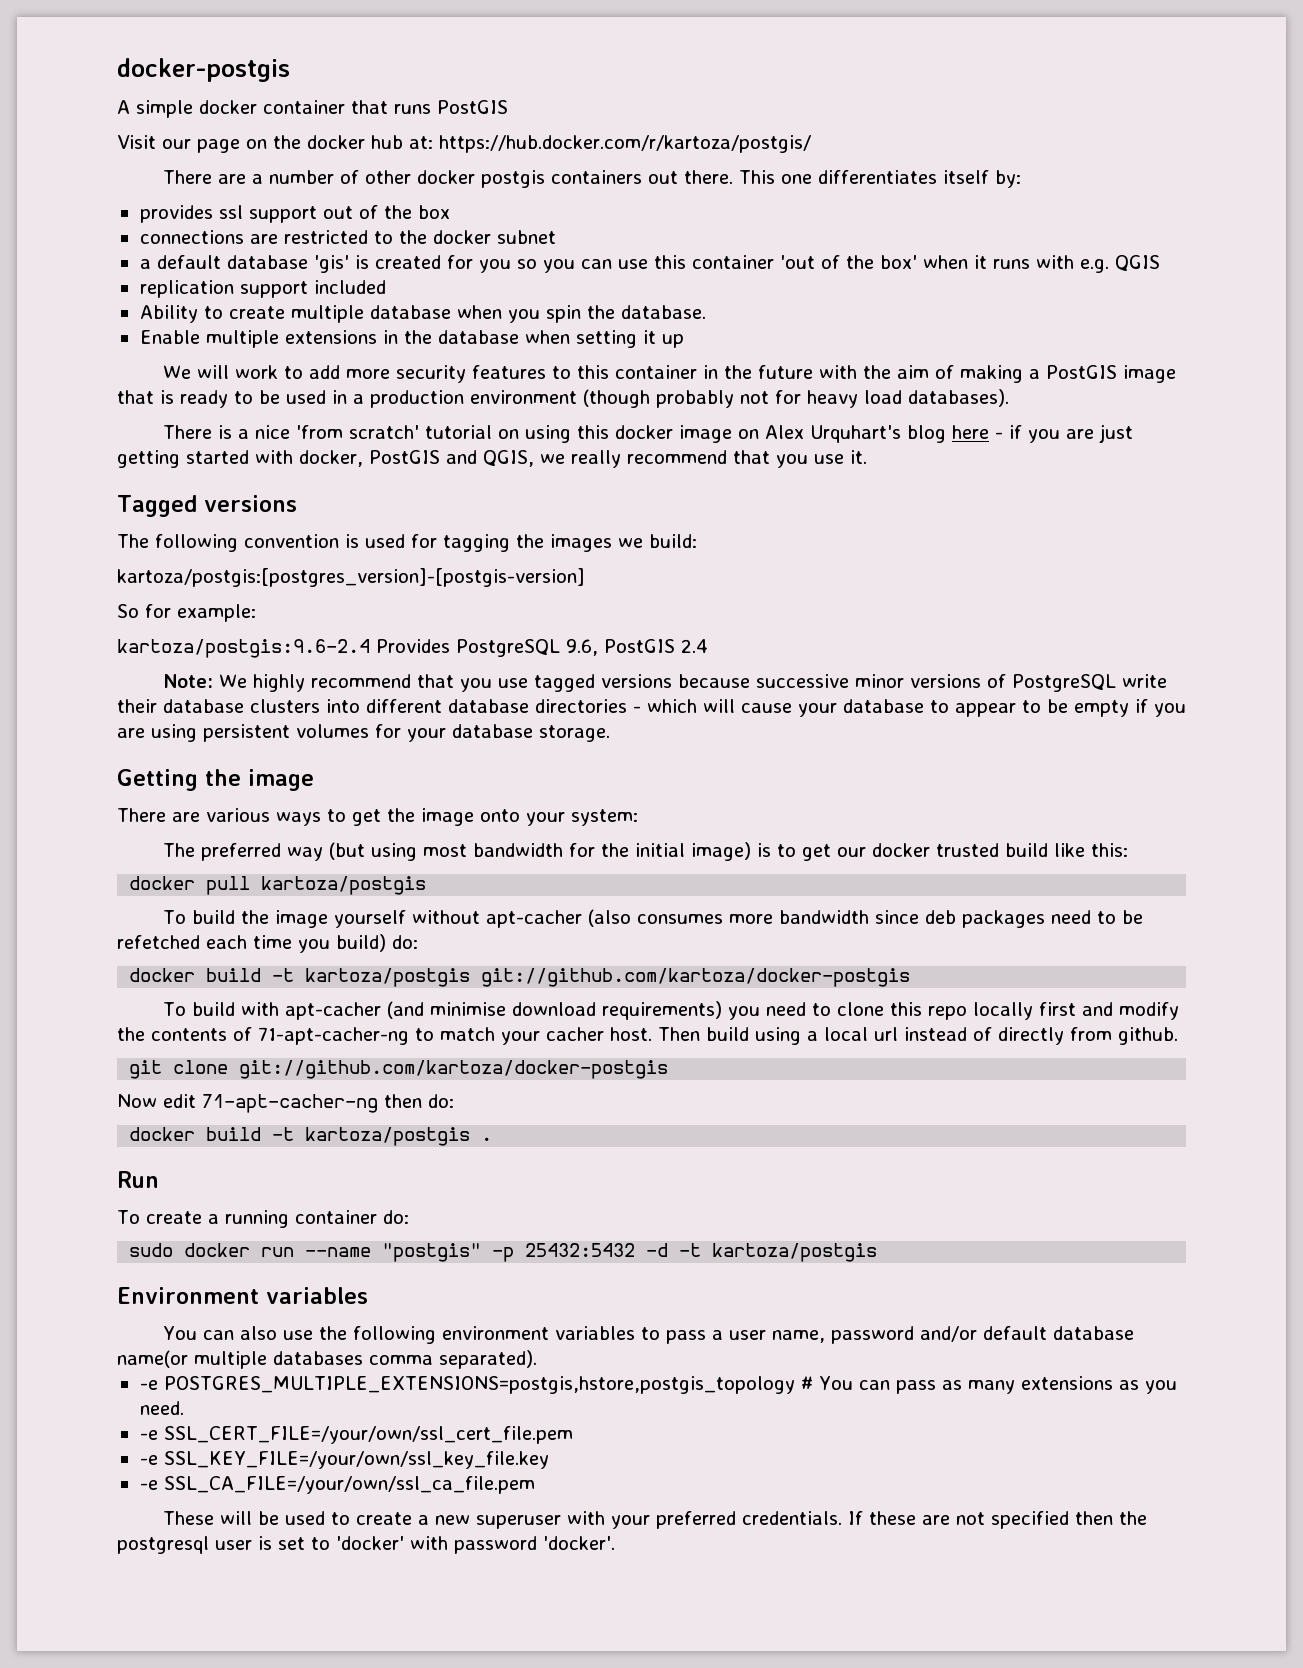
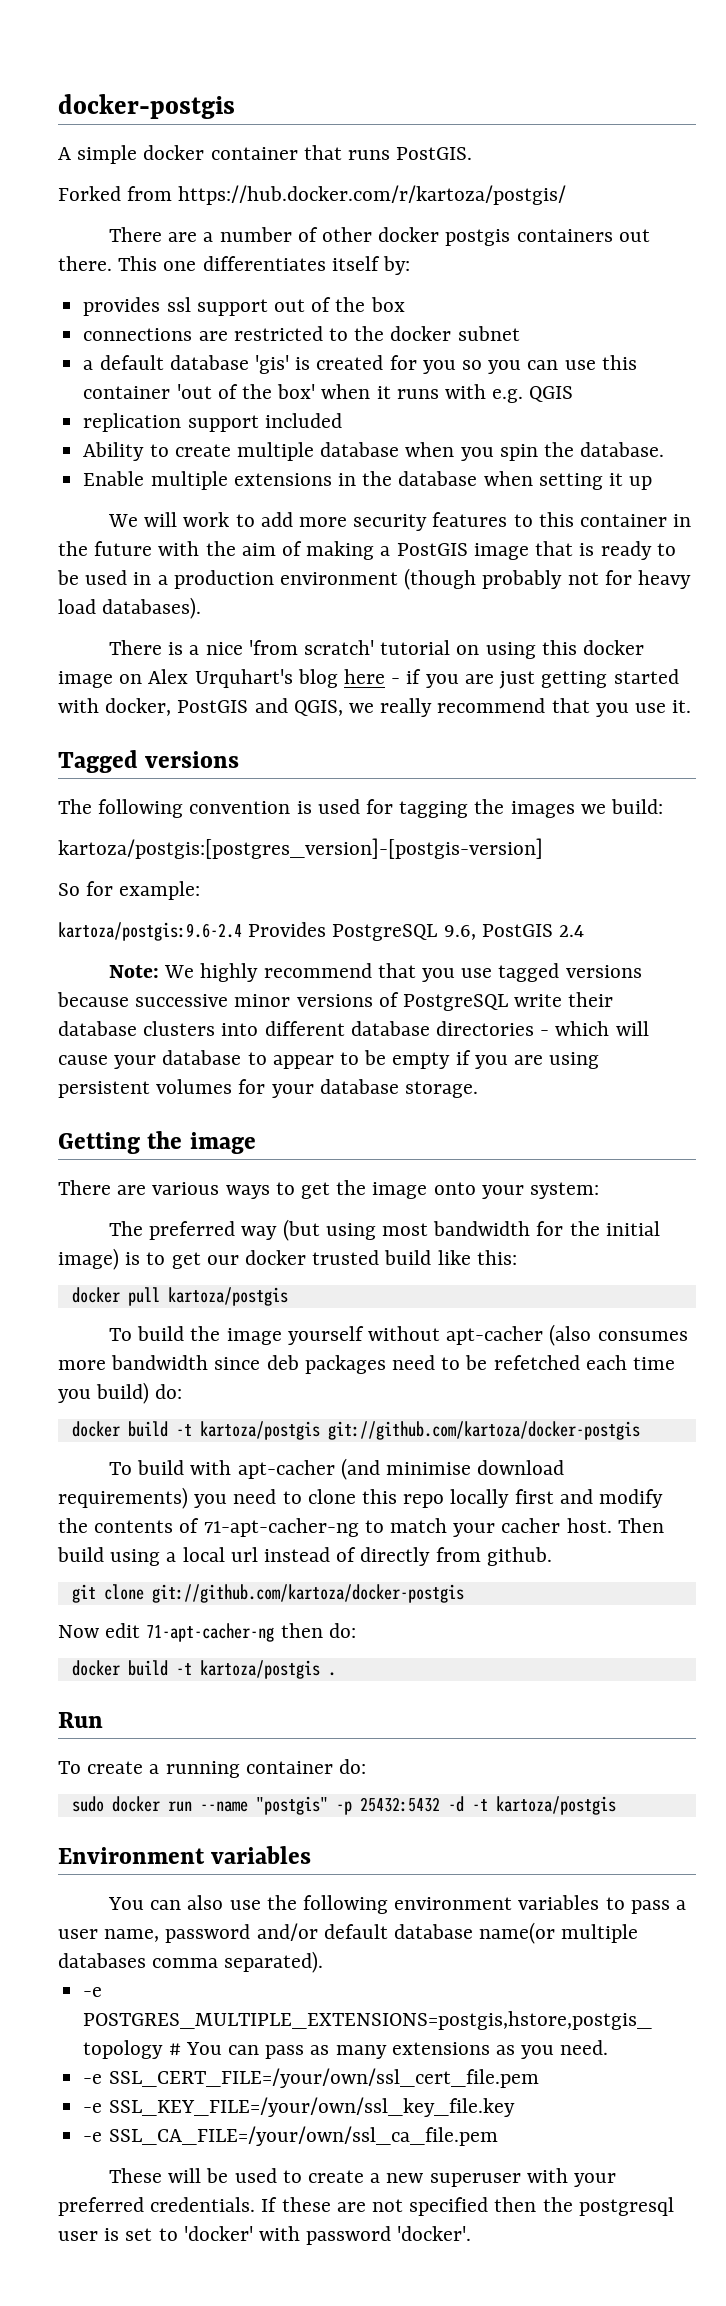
[437,100,508,114] [117,135,433,153] PostGIS // Visit our page on the docker hub at: -> [396,147,473,160] [58,186,173,201] PostGIS. // Forked from

